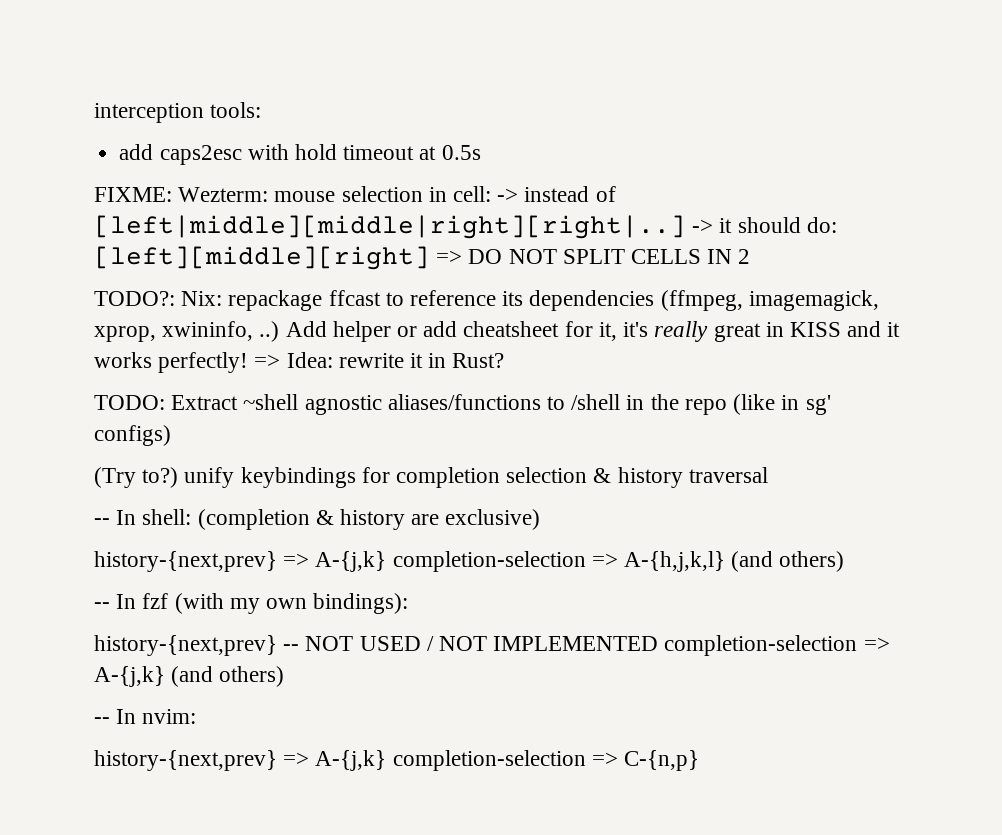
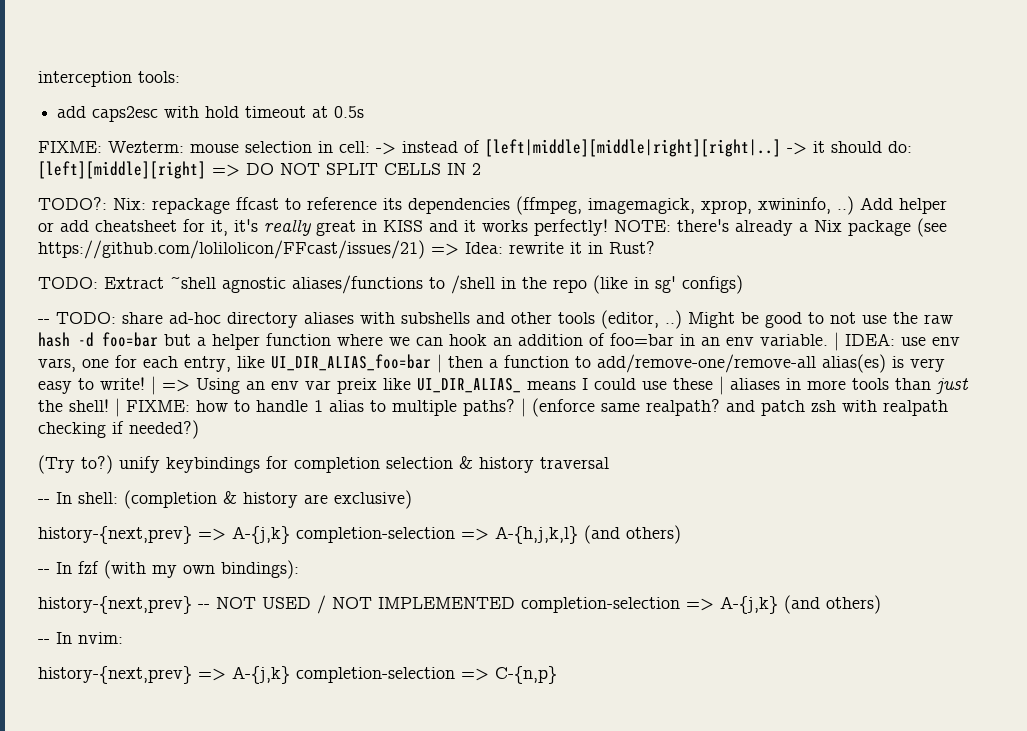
(249, 362) none -> [614,218,947,237] [38,240,425,259] NOTE: there's already a Nix package (see https://github.com/lolilolicon/FFcast/issues/21)
(171, 435) none -> [38,310,953,329] [38,332,960,351] [38,354,945,373] [38,376,969,395] [38,398,948,417] [38,420,199,439] // -- TODO: share ad-hoc directory aliases with subshells and other tools (editor, ..) Might be good to not use the raw hash -d foo=bar but a helper function where we can hook an addition of foo=bar in an env variable. | IDEA: use env vars, one for each entry, like UI_DIR_ALIAS_foo=bar | then a function to add/remove-one/remove-all alias(es) is very easy to write! | => Using an env var preix like UI_DIR_ALIAS_ means I could use these | aliases in more tools than just the shell! | FIXME: how to handle 1 alias to multiple paths? | (enforce same realpath? and patch zsh with realpath checking if needed?)

